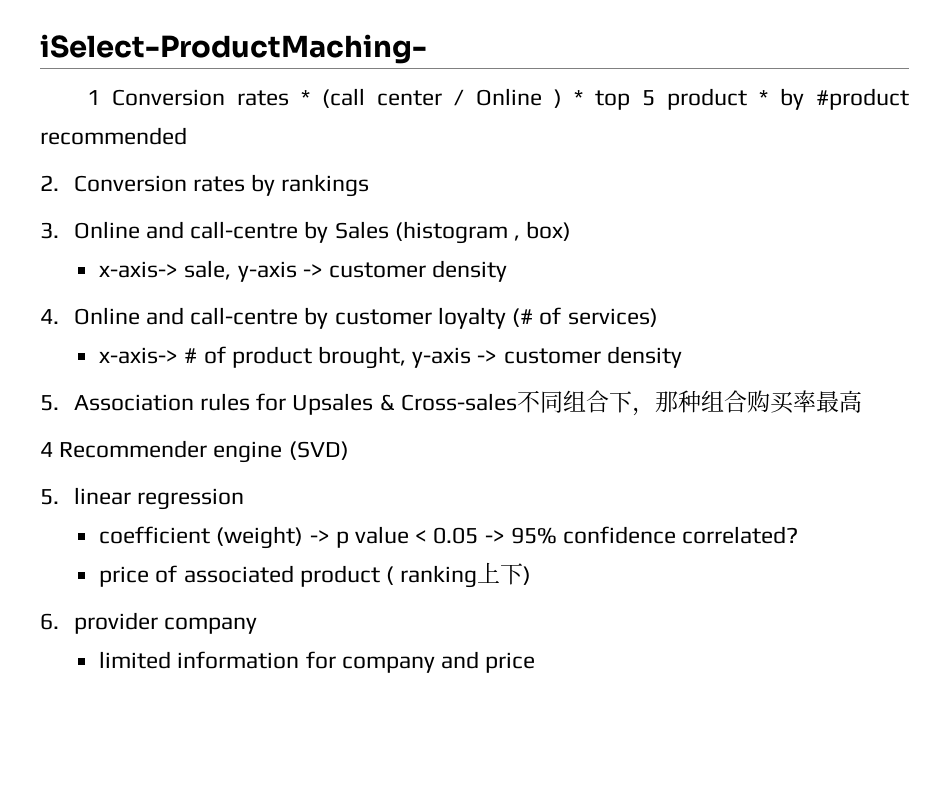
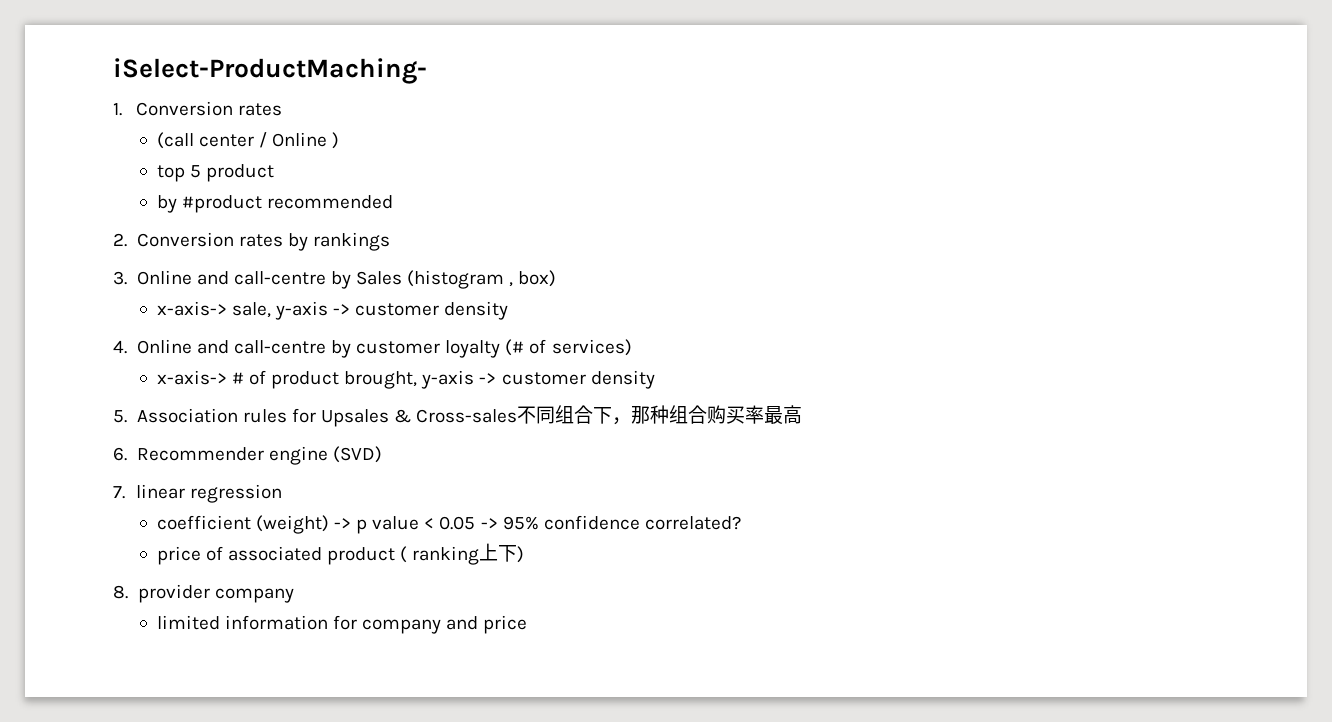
[87,89,311,106] 1 Conversion rates * -> [113,101,282,116] 1. Conversion rates //
[574,90,584,105] * -> (340, 140) //
[759,90,769,105] * -> (274, 173) //
[40,442,53,457] 4 -> [113,447,127,461] 6.
[40,489,59,505] 5. -> [113,486,125,499] 7.
[40,613,59,630] 6. -> [113,585,128,599] 8.

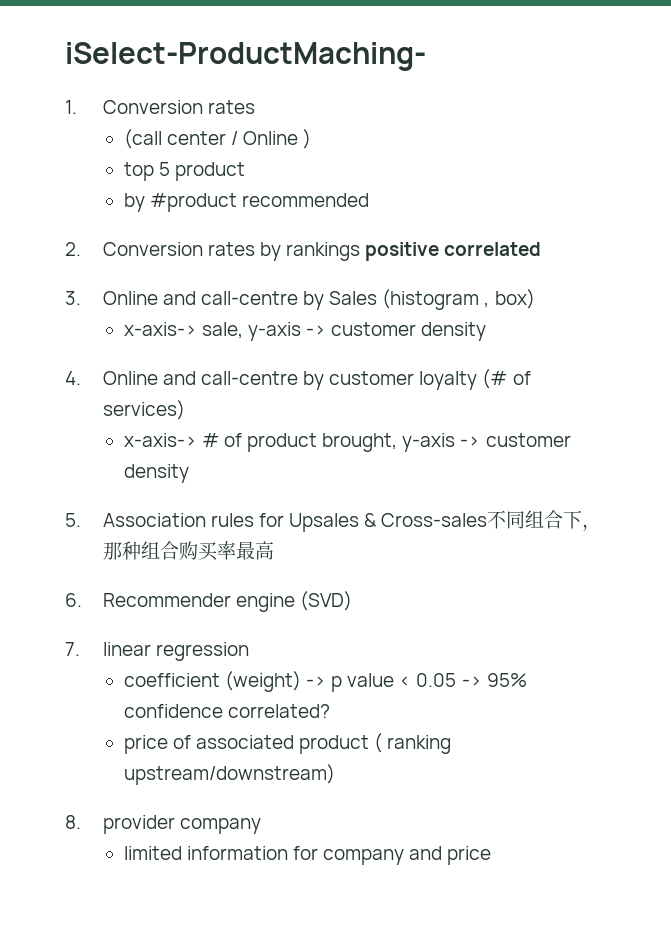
(390, 241) none -> [365,242,542,261] positive correlated
[479,543,525,563] 上下) -> [123,764,335,785] upstream/downstream)

